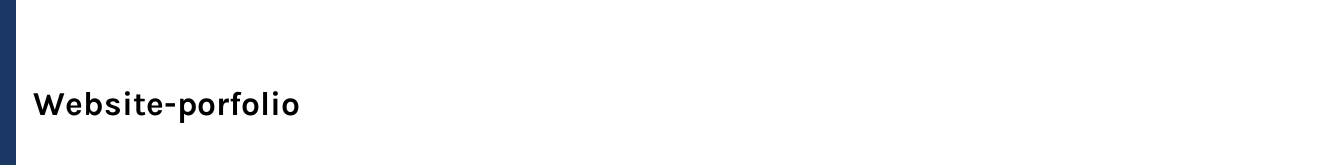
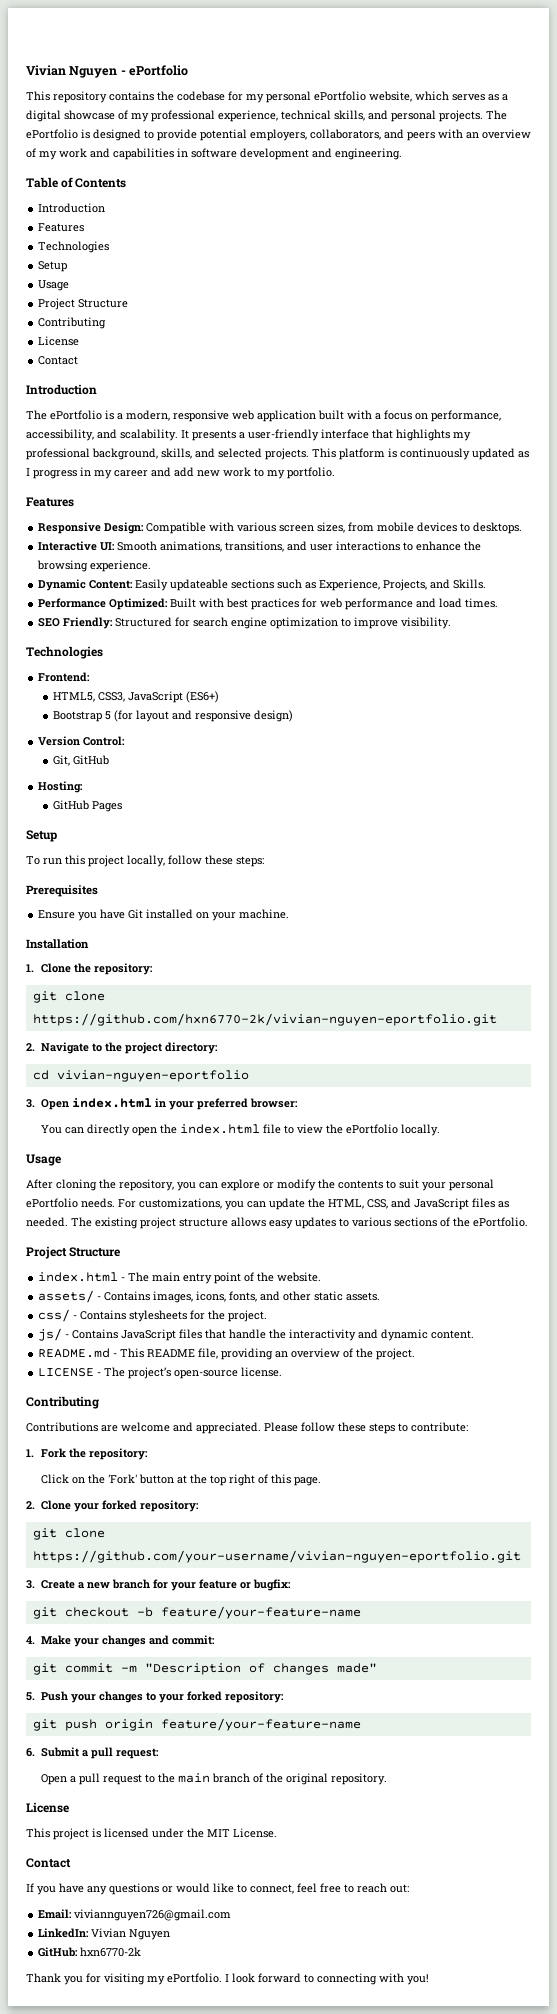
[33,91,300,123] Website-porfolio -> [26,65,189,78] [26,91,508,103] [26,110,507,122] [26,129,531,141] [26,148,402,160] [26,177,127,188] [38,203,106,213] [38,223,85,232] [38,241,110,253] [38,261,68,272] [38,280,70,291] [38,298,129,310] [38,317,107,329] [38,336,80,346] [38,356,79,365] [26,384,97,395] [26,410,501,422] [26,429,471,441] [26,448,529,460] [26,467,335,479] [26,497,74,507] [38,522,523,534] [38,541,482,552] [37,560,152,572] [38,579,487,591] [38,598,499,610] [38,617,452,629] [26,646,103,659] [38,672,91,682] [52,691,219,703] [52,710,293,722] [38,736,126,746] [52,755,109,766] [38,781,84,793] [52,800,122,812] [26,830,57,842] [26,855,264,867] [26,885,98,897] [38,909,290,921] [26,939,89,949] [26,963,153,975] [32,991,105,1003] [32,1013,497,1026] [26,1042,218,1054] [32,1070,249,1082] [26,1098,298,1110] [40,1124,440,1136] [26,1154,61,1166] [26,1179,494,1191] [26,1198,509,1210] [26,1217,528,1229] [26,1246,121,1259] [38,1272,322,1284] [38,1290,381,1303] [38,1309,268,1322] [38,1328,475,1341] [38,1348,416,1360] [38,1367,283,1379] [26,1396,99,1409] [26,1422,468,1434] [26,1448,148,1460] [40,1474,321,1486] [26,1500,199,1512] [32,1528,105,1540] [32,1550,521,1563] [26,1579,291,1591] [32,1606,361,1619] [26,1635,215,1647] [32,1663,377,1675] [26,1691,284,1703] [32,1718,361,1731] [26,1747,159,1759] [40,1773,387,1785] [26,1802,69,1813] [26,1828,277,1840] [26,1858,71,1868] [26,1883,409,1895] [38,1909,232,1921] [38,1928,171,1940] [38,1947,142,1957] [26,1973,429,1985] Vivian Nguyen - ePortfolio // This repository contains the codebase for my personal ePortfolio website, which serves as a digital showcase of my professional experience, technical skills, and personal projects. The ePortfolio is designed to provide potential employers, collaborators, and peers with an overview of my work and capabilities in software development and engineering. // Table of Contents // Introduction // Features // Technologies // Setup // Usage // Project Structure // Contributing // License // Contact // Introduction // The ePortfolio is a modern, responsive web application built with a focus on performance, accessibility, and scalability. It presents a user-friendly interface that highlights my professional background, skills, and selected projects. This platform is continuously updated as I progress in my career and add new work to my portfolio. // Features // Responsive Design: Compatible with various screen sizes, from mobile devices to desktops. // Interactive UI: Smooth animations, transitions, and user interactions to enhance the browsing experience. // Dynamic Content: Easily updateable sections such as Experience, Projects, and Skills. // Performance Optimized: Built with best practices for web performance and load times. // SEO Friendly: Structured for search engine optimization to improve visibility. // Technologies // Frontend: // HTML5, CSS3, JavaScript (ES6+) // Bootstrap 5 (for layout and responsive design) // Version Control: // Git, GitHub // Hosting: // GitHub Pages // Setup // To run this project locally, follow these steps: // Prerequisites // Ensure you have Git installed on your machine. // Installation // 1. Clone the repository: // git clone https://github.com/hxn6770-2k/vivian-nguyen-eportfolio.git // 2. Navigate to the project directory: // cd vivian-nguyen-eportfolio // 3. Open index.html in your preferred browser: // You can directly open the index.html file to view the ePortfolio locally. // Usage // After cloning the repository, you can explore or modify the contents to suit your personal ePortfolio needs. For customizations, you can update the HTML, CSS, and JavaScript files as needed. The existing project structure allows easy updates to various sections of the ePortfolio. // Project Structure // index.html - The main entry point of the website. // assets/ - Contains images, icons, fonts, and other static assets. // css/ - Contains stylesheets for the project. // js/ - Contains JavaScript files that handle the interactivity and dynamic content. // README.md - This README file, providing an overview of the project. // LICENSE - The project’s open-source license. // Contributing // Contributions are welcome and appreciated. Please follow these steps to contribute: // 1. Fork the repository: // Click on the 'Fork' button at the top right of this page. // 2. Clone your forked repository: // git clone https://github.com/your-username/vivian-nguyen-eportfolio.git // 3. Create a new branch for your feature or bugfix: // git checkout -b feature/your-feature-name // 4. Make your changes and commit: // git commit -m "Description of changes made" // 5. Push your changes to your forked repository: // git push origin feature/your-feature-name // 6. Submit a pull request: // Open a pull request to the main branch of the original repository. // License // This project is licensed under the MIT License. // Contact // If you have any questions or would like to connect, feel free to reach out: // Email: viviannguyen726@gmail.com // LinkedIn: Vivian Nguyen // GitHub: hxn6770-2k // Thank you for visiting my ePortfolio. I look forward to connecting with you!

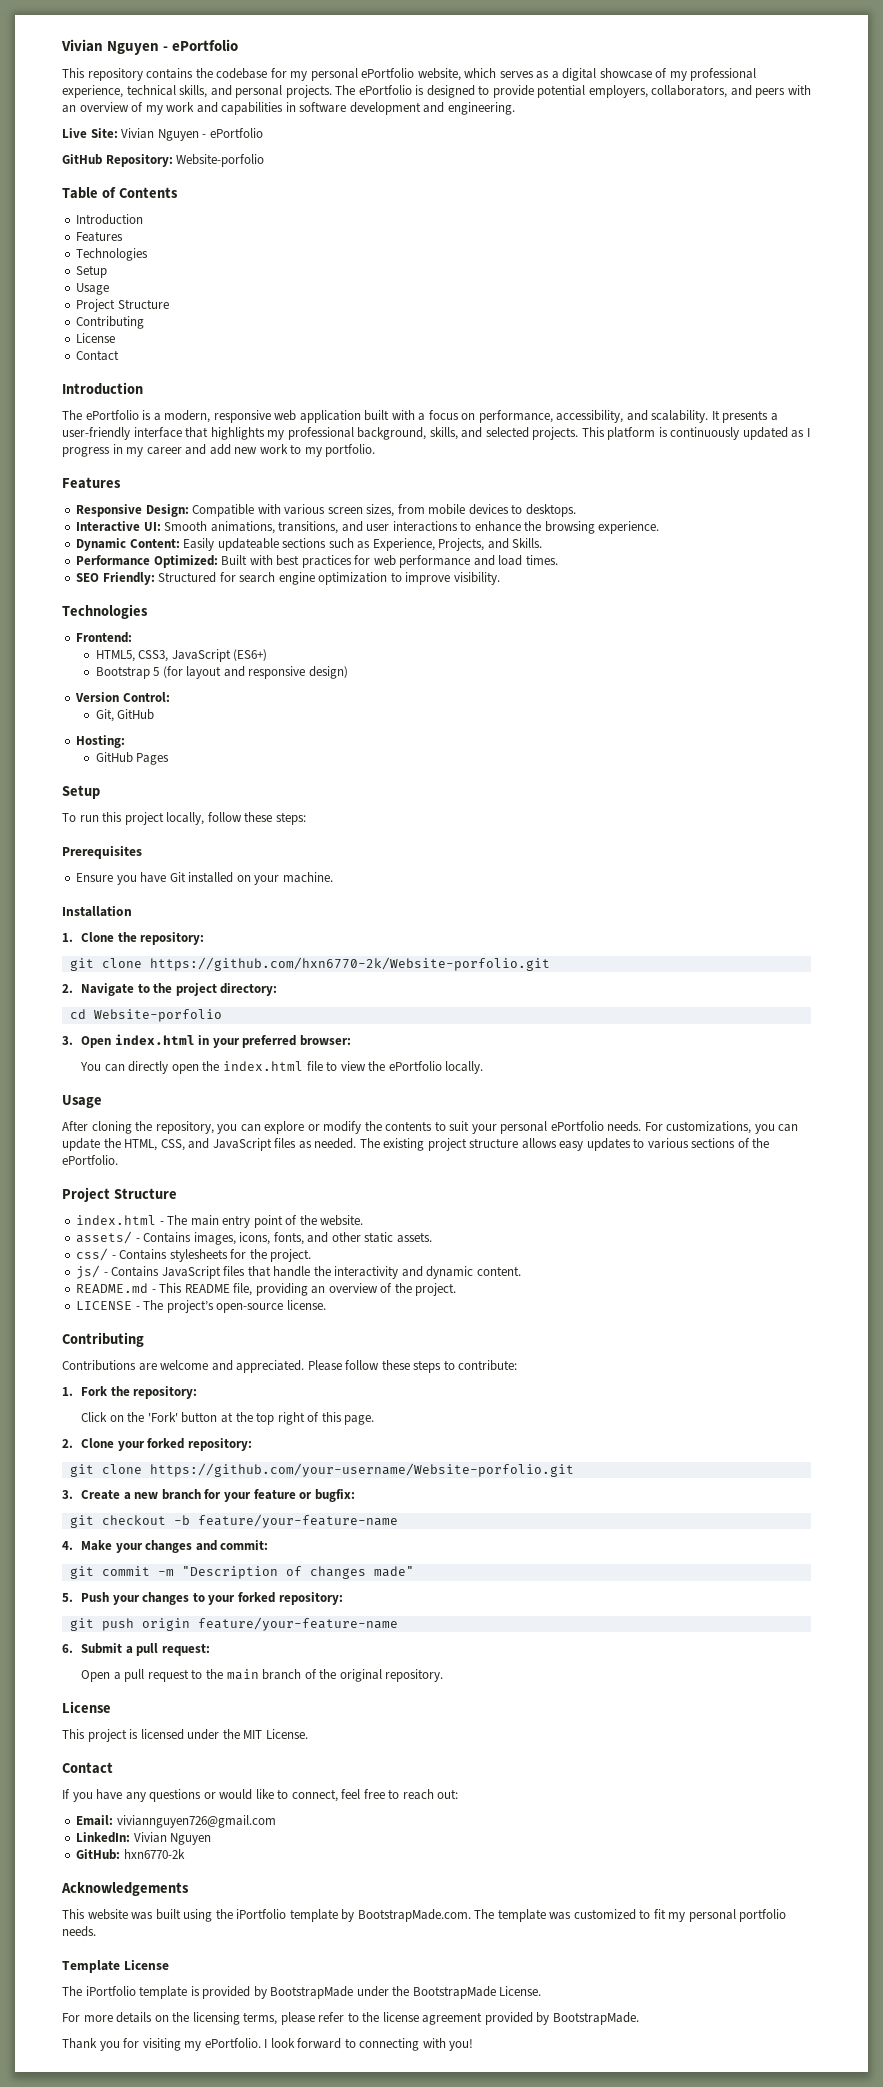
(402, 154) none -> [62,128,263,141] [62,154,265,167] // Live Site: Vivian Nguyen - ePortfolio // GitHub Repository: Website-porfolio
[32,1013,497,1026] https://github.com/hxn6770-2k/vivian-nguyen-eportfolio.git -> [149,957,550,971] https://github.com/hxn6770-2k/Website-porfolio.git
[56,1070,249,1082] vivian-nguyen-eportfolio -> [93,1009,222,1022] Website-porfolio
[32,1550,521,1563] https://github.com/your-username/vivian-nguyen-eportfolio.git -> [149,1463,574,1477] https://github.com/your-username/Website-porfolio.git
(142, 1952) none -> [61,1882,189,1896] [62,1909,787,1922] [62,1926,96,1937] [62,1959,169,1973] [62,1986,542,1999] [62,2012,639,2025] // Acknowledgements // This website was built using the iPortfolio template by BootstrapMade.com. The template was customized to fit my personal portfolio needs. // Template License // The iPortfolio template is provided by BootstrapMade under the BootstrapMade License. // For more details on the licensing terms, please refer to the license agreement provided by BootstrapMade.

